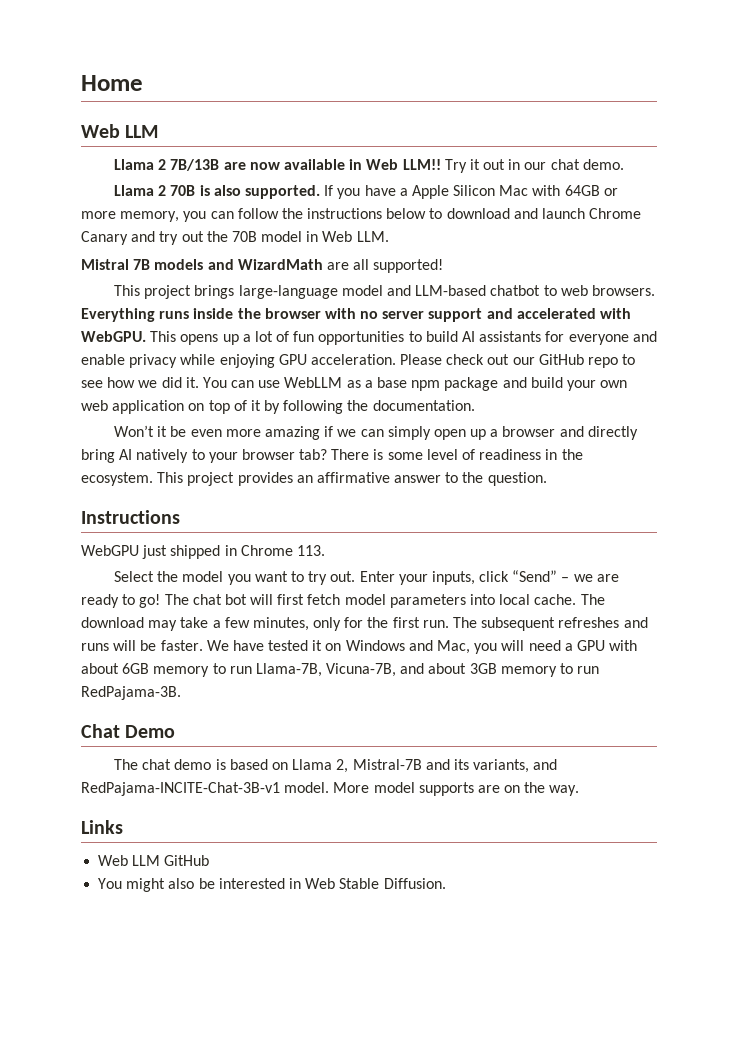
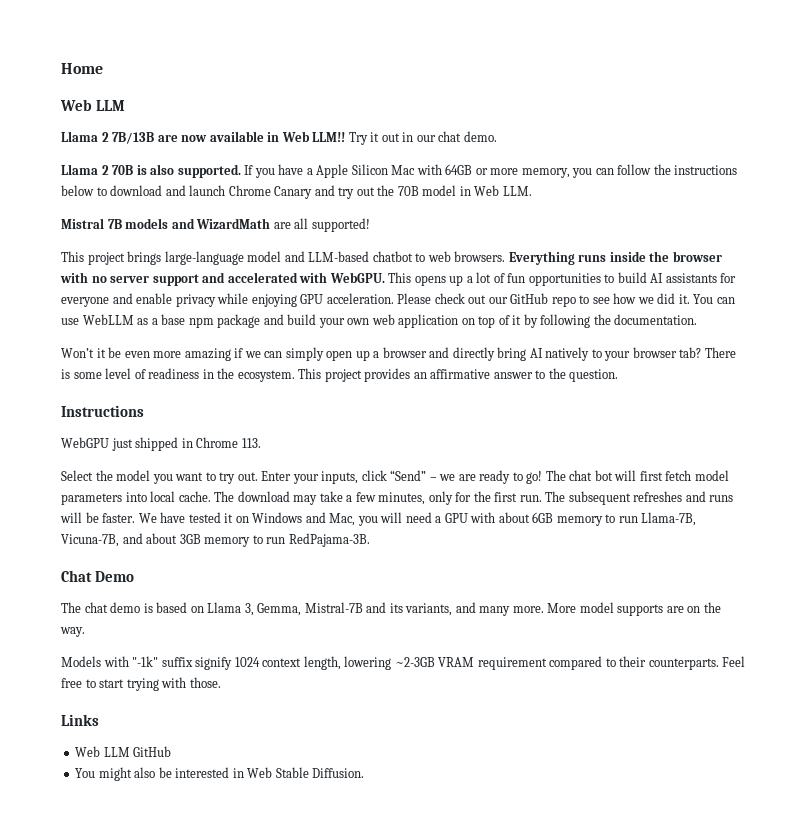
[336,759,349,773] 2, -> [244,603,302,616] 3, Gemma,
[81,782,330,796] RedPajama-INCITE-Chat-3B-v1 model. -> [479,606,544,616] many more.
(580, 790) none -> [61,656,746,670] [61,677,221,691] // Models with "-1k" suffix signify 1024 context length, lowering ~2-3GB VRAM requirement compared to their counterparts. Feel free to start trying with those.

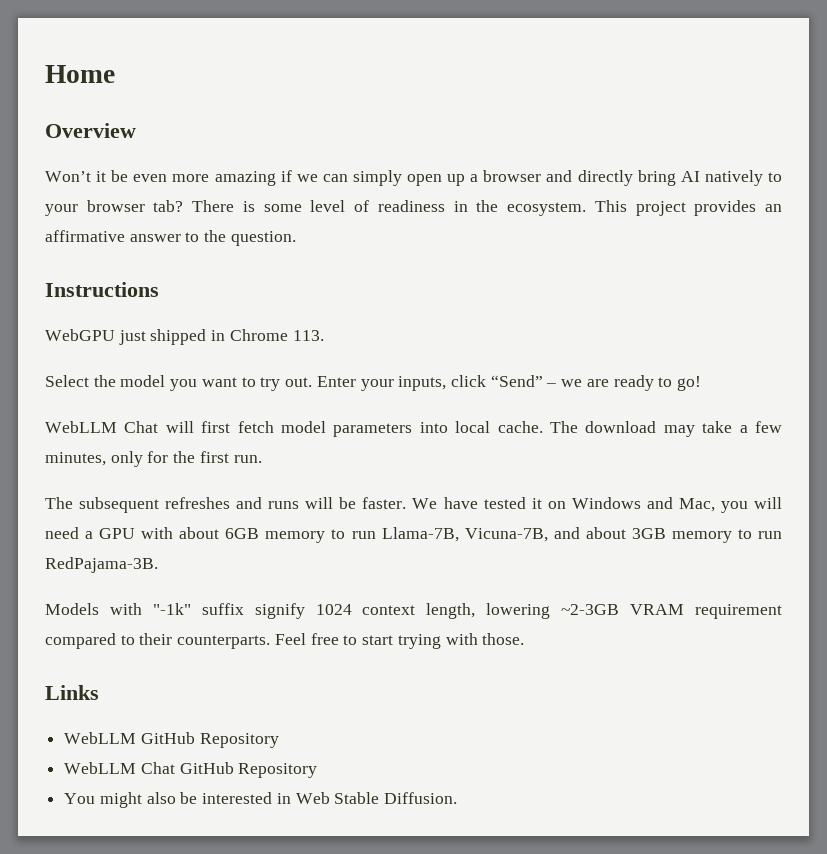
[60,99,125,111] [61,131,497,145] [61,164,738,178] [61,185,532,199] [61,218,370,232] [61,251,722,265] [60,272,737,286] [61,293,735,307] [61,314,698,328] Web LLM // Llama 2 7B/13B are now available in Web LLM!! Try it out in our chat demo. // Llama 2 70B is also supported. If you have a Apple Silicon Mac with 64GB or more memory, you can follow the instructions below to download and launch Chrome Canary and try out the 70B model in Web LLM. // Mistral 7B models and WizardMath are all supported! // This project brings large-language model and LLM-based chatbot to web browsers. Everything runs inside the browser with no server support and accelerated with WebGPU. This opens up a lot of fun opportunities to build AI assistants for everyone and enable privacy while enjoying GPU acceleration. Please check out our GitHub repo to see how we did it. You can use WebLLM as a base npm package and build your own web application on top of it by following the documentation. -> [45,123,136,138] Overview
[545,470,613,481] The chat bot -> [45,421,159,433] // WebLLM Chat
(542, 498) none -> (262, 459) //
[61,570,134,582] [61,602,721,616] [60,627,85,637] // Chat Demo // The chat demo is based on Llama 3, Gemma, Mistral-7B and its variants, and many more. More model supports are on the way. -> (158, 565) none
[75,746,172,757] Web LLM GitHub -> [64,732,279,748] [64,762,318,778] WebLLM GitHub Repository // WebLLM Chat GitHub Repository

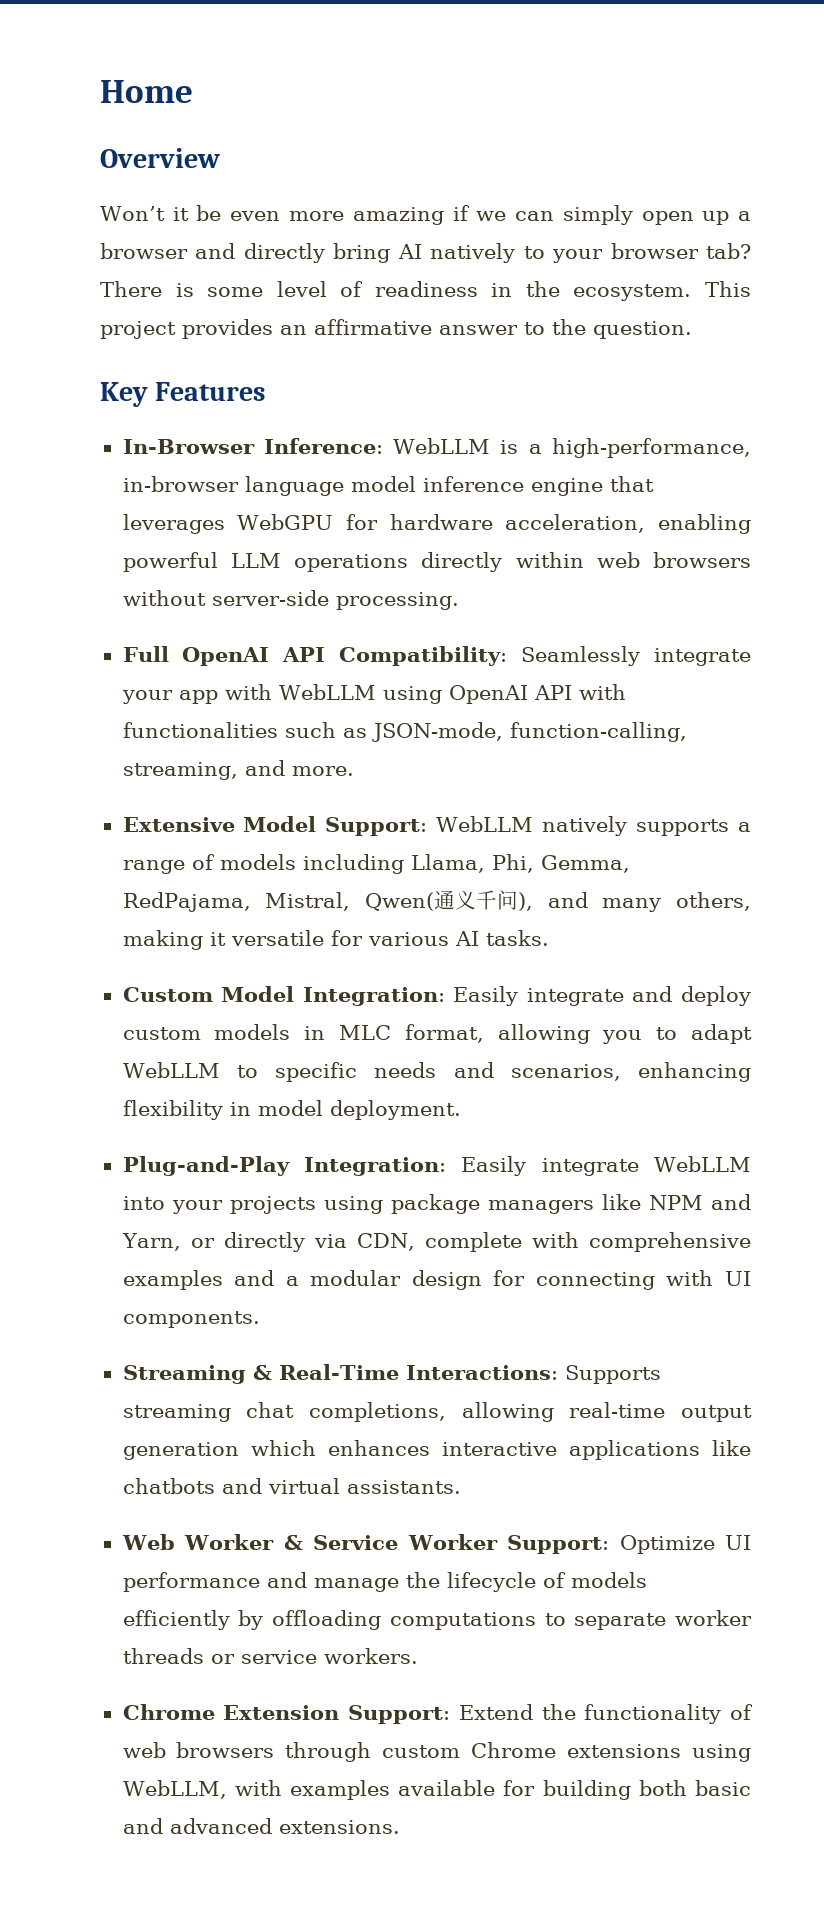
[45,282,159,297] [45,329,324,345] [45,375,702,391] [45,421,782,437] [45,451,262,467] [45,497,782,513] [45,527,782,543] [45,557,158,573] [45,603,782,619] [45,633,525,649] [45,685,99,700] [64,732,279,748] [64,762,318,778] [64,792,458,808] Instructions // WebGPU just shipped in Chrome 113. // Select the model you want to try out. Enter your inputs, click “Send” – we are ready to go! // WebLLM Chat will first fetch model parameters into local cache. The download may take a few minutes, only for the first run. // The subsequent refreshes and runs will be faster. We have tested it on Windows and Mac, you will need a GPU with about 6GB memory to run Llama-7B, Vicuna-7B, and about 3GB memory to run RedPajama-3B. // Models with "-1k" suffix signify 1024 context length, lowering ~2-3GB VRAM requirement compared to their counterparts. Feel free to start trying with those. // Links // WebLLM GitHub Repository // WebLLM Chat GitHub Repository // You might also be interested in Web Stable Diffusion. -> [100,382,266,407] [122,438,752,458] [122,476,654,496] [122,514,751,534] [122,552,752,572] [122,590,459,610] [122,646,751,666] [121,684,626,704] [122,722,687,742] [122,760,354,780] [122,816,752,836] [122,854,630,874] [122,890,751,912] [122,930,549,950] [122,986,752,1006] [122,1024,752,1044] [122,1062,751,1082] [122,1100,461,1120] [122,1156,752,1176] [122,1194,751,1214] [121,1232,751,1252] [122,1270,751,1290] [122,1311,260,1328] [122,1364,661,1384] [122,1402,752,1422] [122,1440,752,1460] [122,1478,461,1494] [121,1534,751,1554] [122,1572,647,1592] [122,1610,753,1630] [122,1648,418,1664] [122,1704,754,1724] [122,1742,751,1762] [122,1780,752,1800] [122,1818,400,1834] Key Features // In-Browser Inference: WebLLM is a high-performance, in-browser language model inference engine that leverages WebGPU for hardware acceleration, enabling powerful LLM operations directly within web browsers without server-side processing. // Full OpenAI API Compatibility: Seamlessly integrate your app with WebLLM using OpenAI API with functionalities such as JSON-mode, function-calling, streaming, and more. // Extensive Model Support: WebLLM natively supports a range of models including Llama, Phi, Gemma, RedPajama, Mistral, Qwen(通义千问), and many others, making it versatile for various AI tasks. // Custom Model Integration: Easily integrate and deploy custom models in MLC format, allowing you to adapt WebLLM to specific needs and scenarios, enhancing flexibility in model deployment. // Plug-and-Play Integration: Easily integrate WebLLM into your projects using package managers like NPM and Yarn, or directly via CDN, complete with comprehensive examples and a modular design for connecting with UI components. // Streaming & Real-Time Interactions: Supports streaming chat completions, allowing real-time output generation which enhances interactive applications like chatbots and virtual assistants. // Web Worker & Service Worker Support: Optimize UI performance and manage the lifecycle of models efficiently by offloading computations to separate worker threads or service workers. // Chrome Extension Support: Extend the functionality of web browsers through custom Chrome extensions using WebLLM, with examples available for building both basic and advanced extensions.

